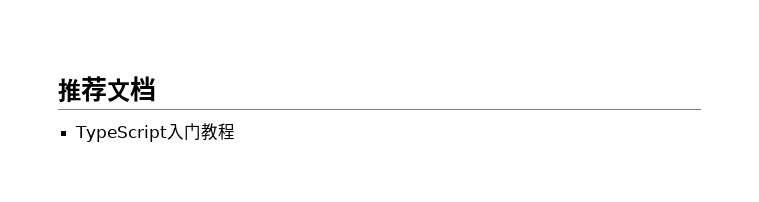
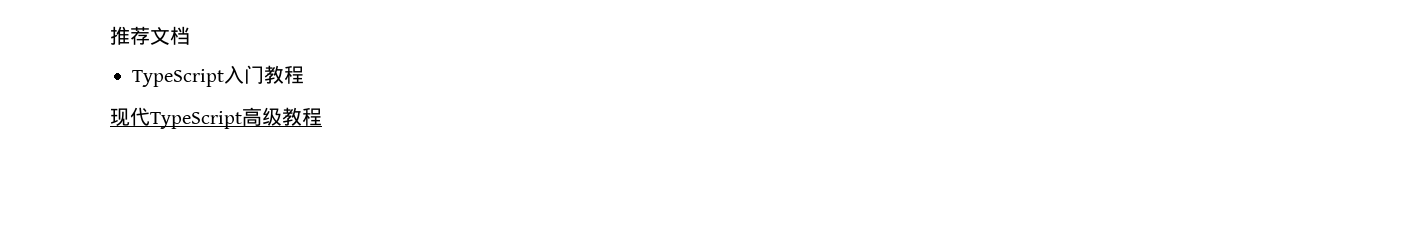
(236, 131) none -> [110,107,322,129] // 现代TypeScript高级教程

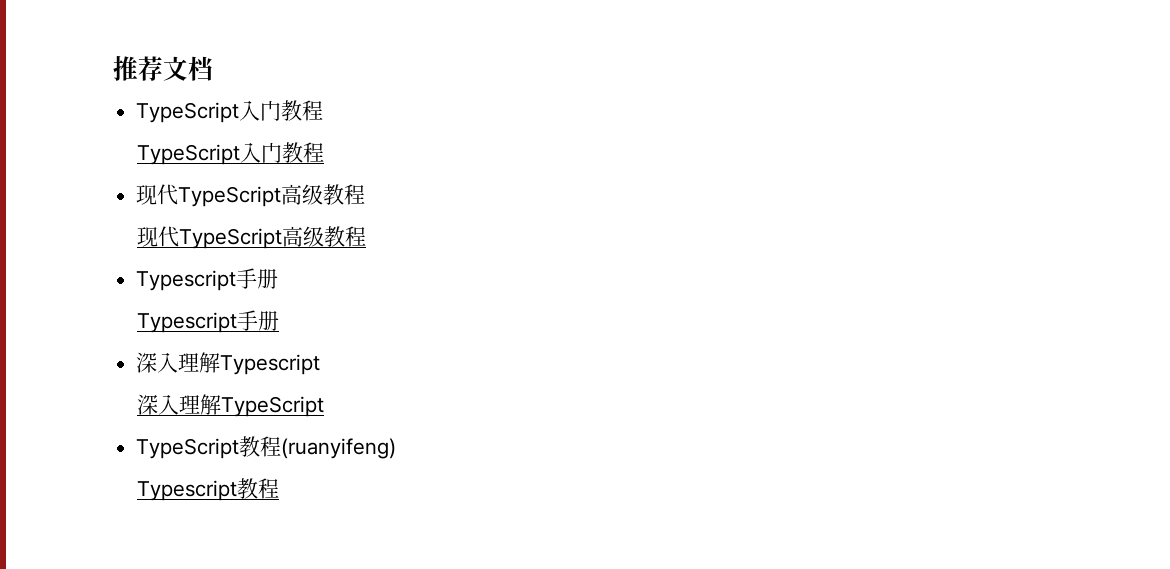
[110,107,322,129] // 现代TypeScript高级教程 -> [136,142,324,165] [136,184,366,207] [136,226,366,249] [136,268,279,291] [136,310,279,333] [136,352,321,375] [136,394,324,417] [136,436,397,459] [136,478,279,501] // TypeScript入门教程 // 现代TypeScript高级教程 // 现代TypeScript高级教程 // Typescript手册 // Typescript手册 // 深入理解Typescript // 深入理解TypeScript // TypeScript教程(ruanyifeng) // Typescript教程

